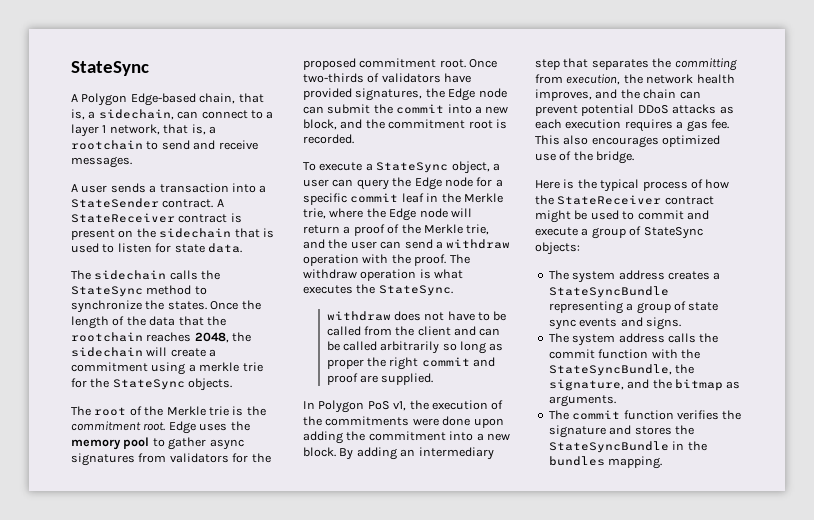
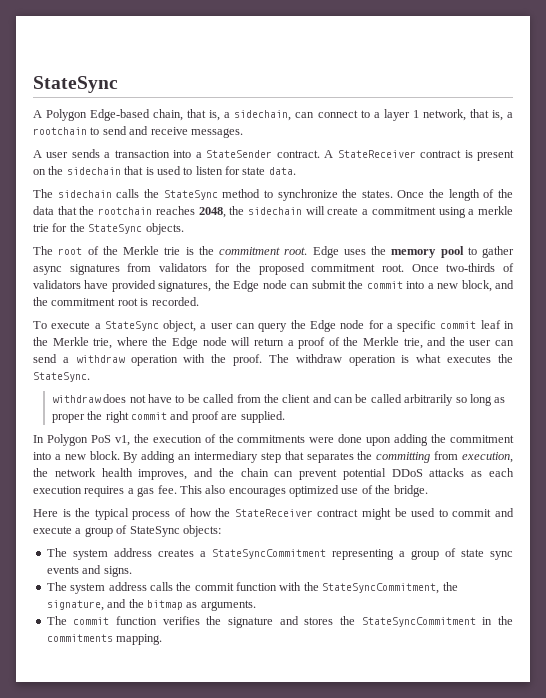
[548,286,669,298] StateSyncBundle -> [211,549,326,559] StateSyncCommitment
[548,364,672,376] StateSyncBundle, -> [322,583,440,594] StateSyncCommitment,
[548,441,707,453] [548,456,605,466] StateSyncBundle in the bundles -> [361,616,514,627] [46,634,113,642] StateSyncCommitment in the commitments

